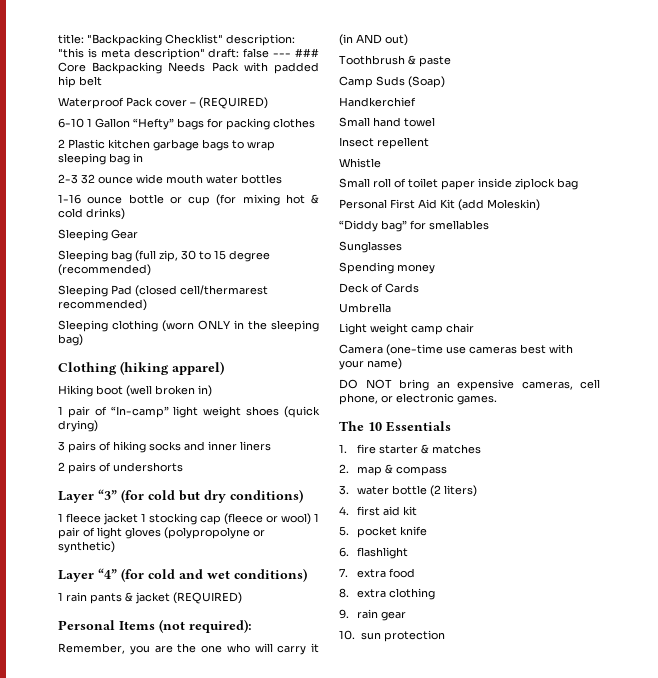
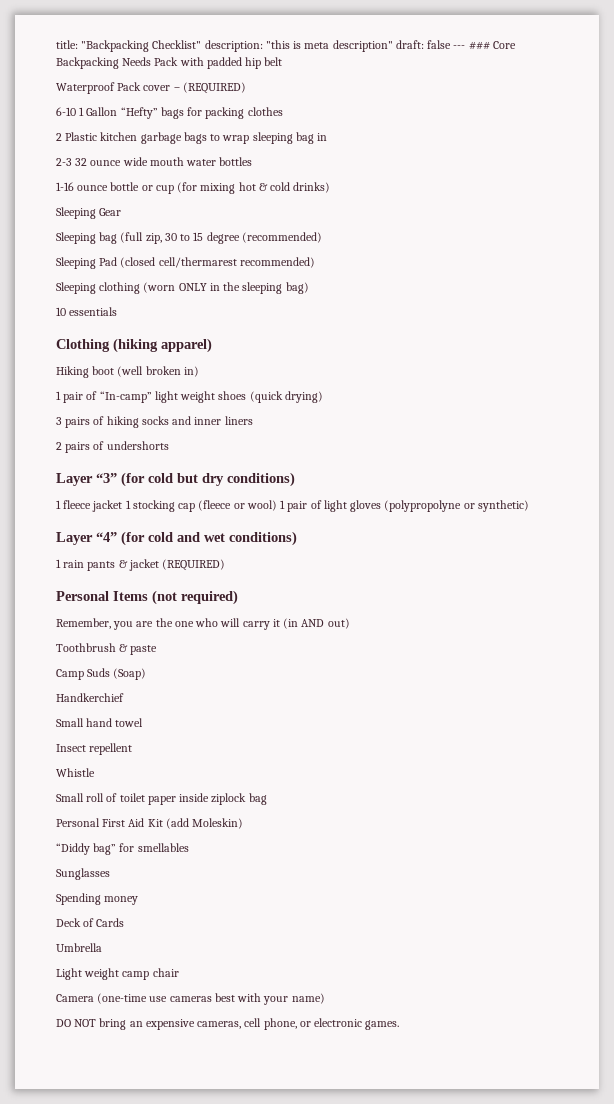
(83, 340) none -> [56,307,118,316] // 10 essentials
[189,619,252,633] required): -> [181,590,238,605] required)
[339,421,451,432] [339,444,482,454] [339,464,448,476] [339,485,478,497] [339,506,418,516] [339,526,428,538] [339,547,409,559] [339,568,416,578] [339,588,436,600] [339,609,407,621] [339,630,445,642] // The 10 Essentials // 1. fire starter & matches // 2. map & compass // 3. water bottle (2 liters) // 4. first aid kit // 5. pocket knife // 6. flashlight // 7. extra food // 8. extra clothing // 9. rain gear // 10. sun protection -> (400, 1025) none

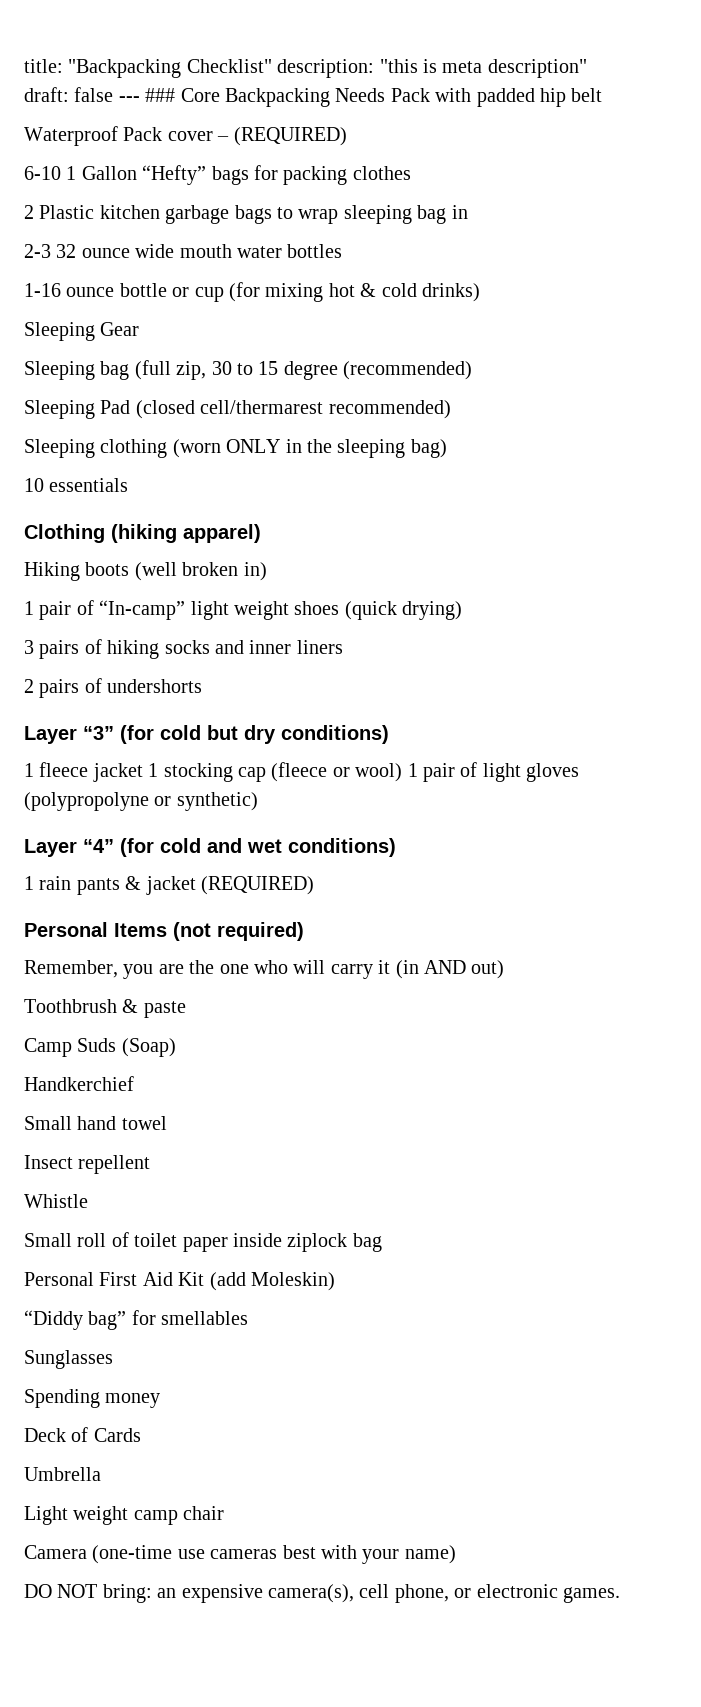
[92,366,115,375] boot -> [85,562,130,576] boots
[99,1018,127,1030] bring -> [102,1584,152,1603] bring:
[197,1021,242,1029] cameras, -> [268,1584,354,1603] camera(s),

